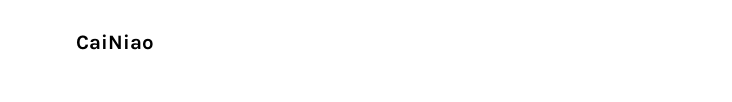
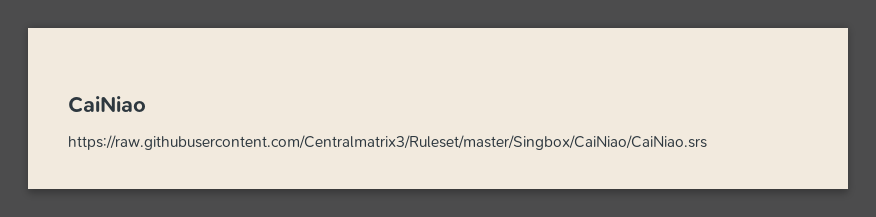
(154, 42) none -> [68,135,707,150] // https://raw.githubusercontent.com/Centralmatrix3/Ruleset/master/Singbox/CaiNiao/CaiNiao.srs

